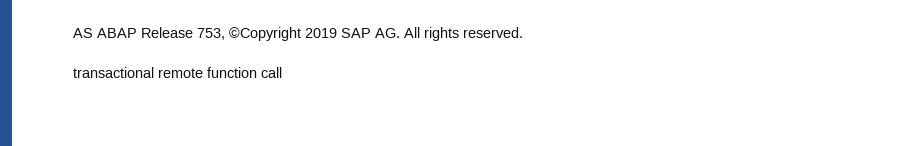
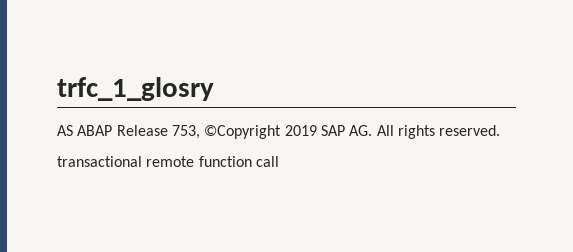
(73, 33) none -> [57,77,214,101] trfc_1_glosry //

